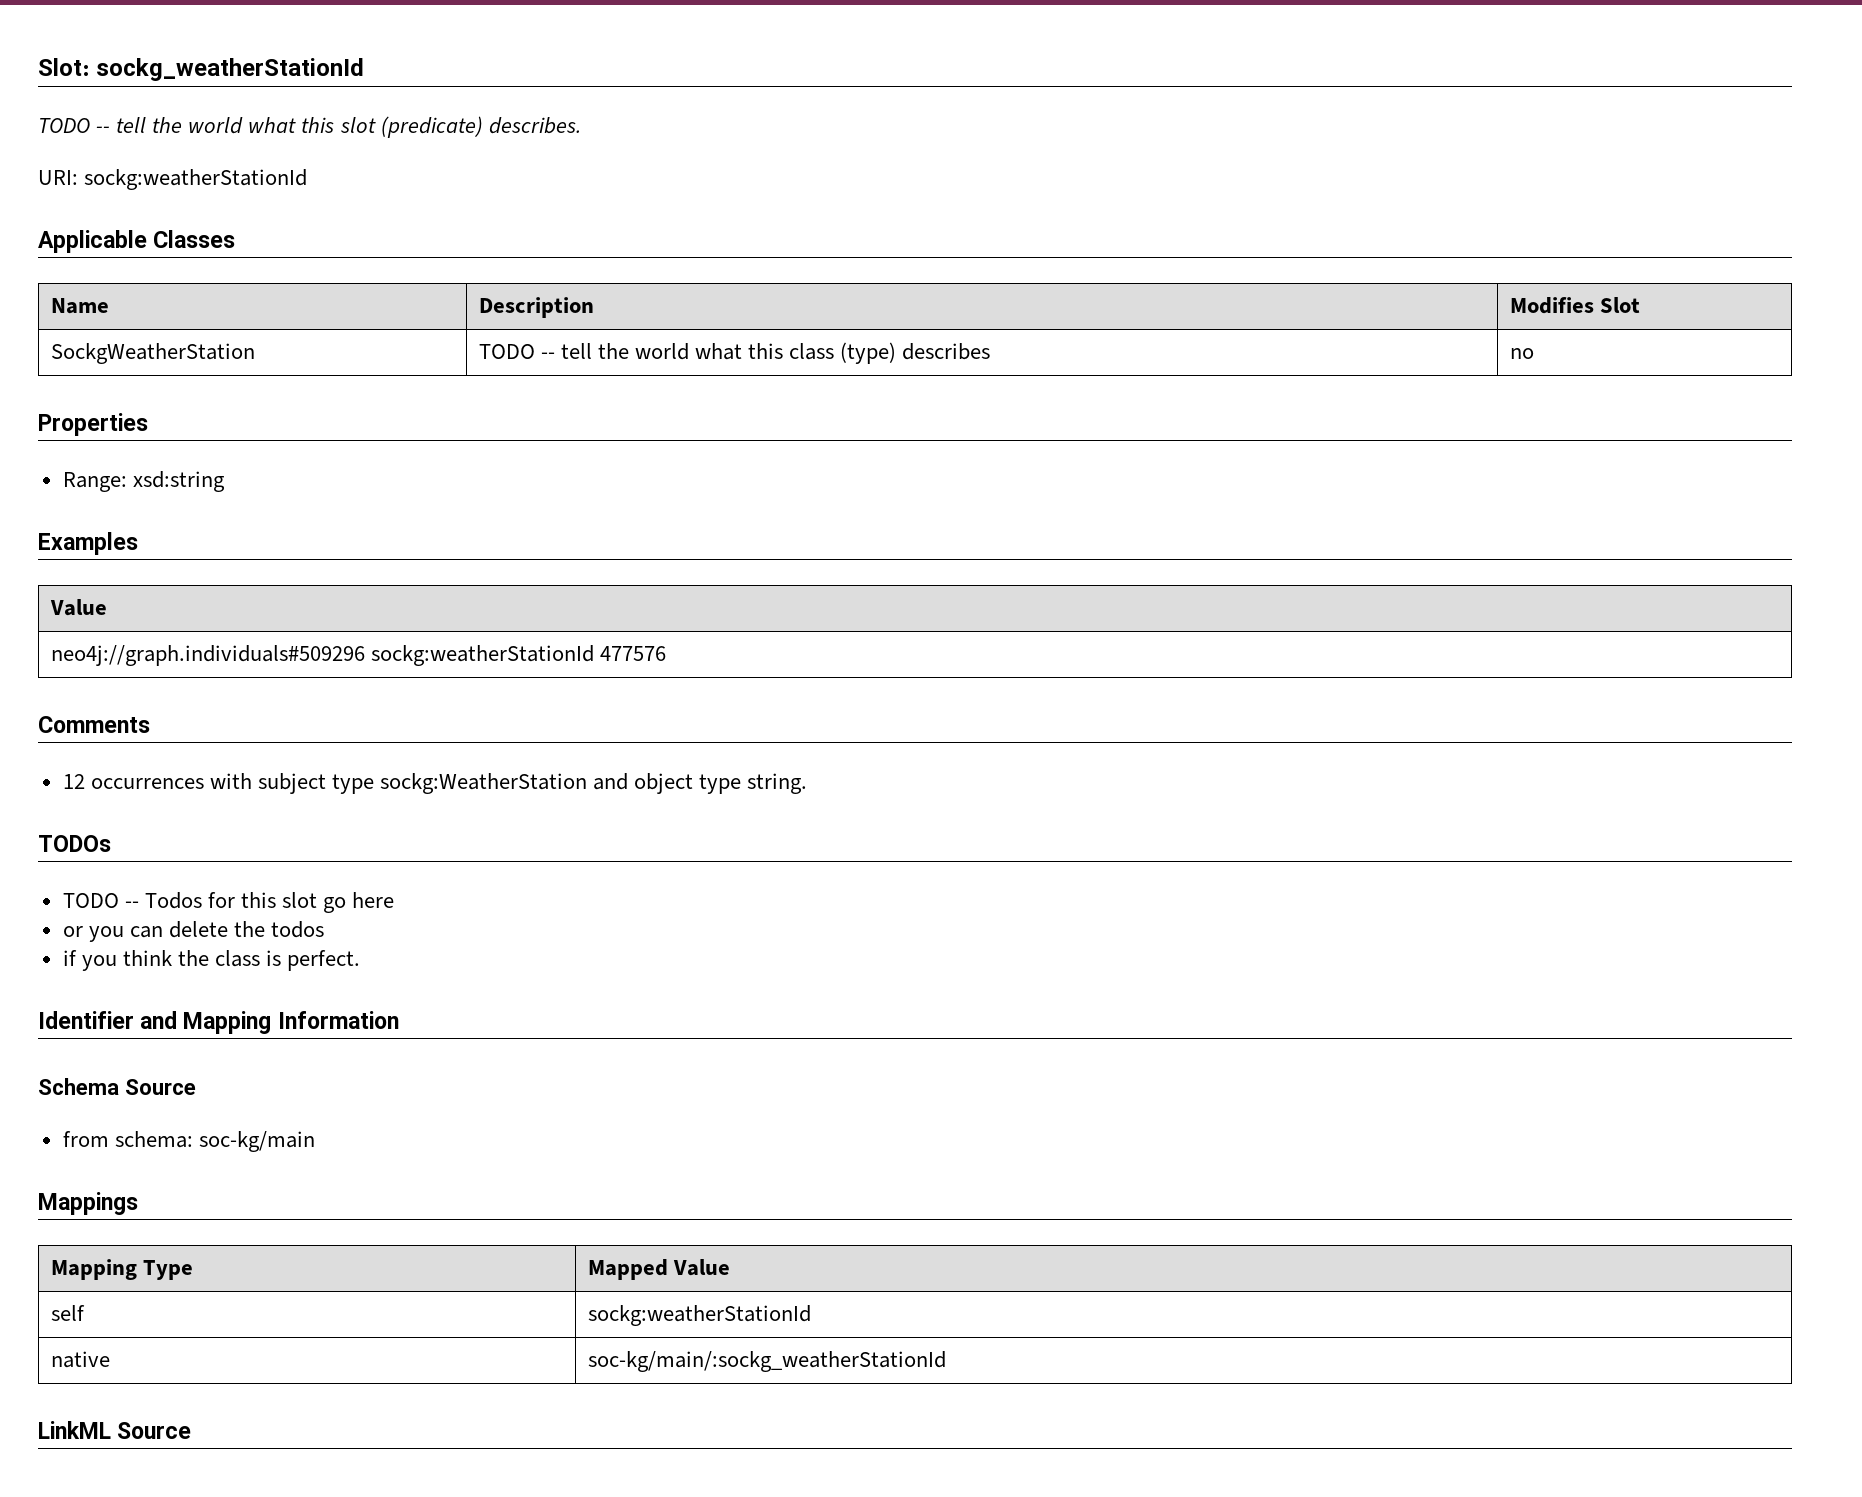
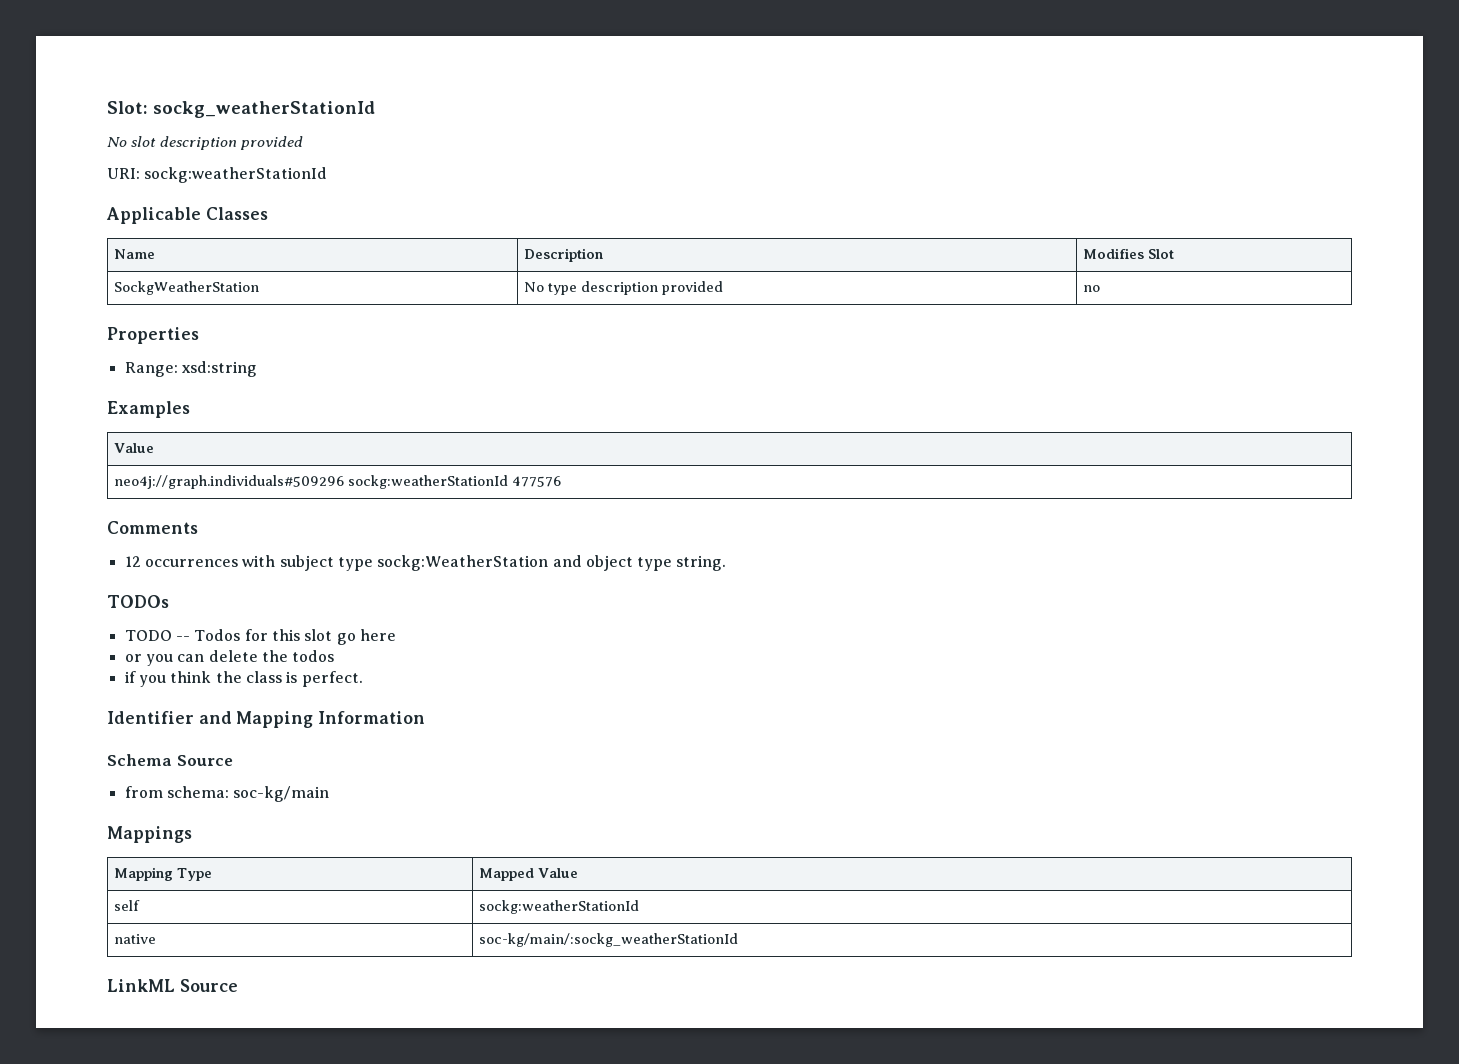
[38,116,581,138] TODO -- tell the world what this slot (predicate) describes. -> [107,136,303,150] No slot description provided
[478,342,991,364] TODO -- tell the world what this class (type) describes -> [523,281,723,295] No type description provided

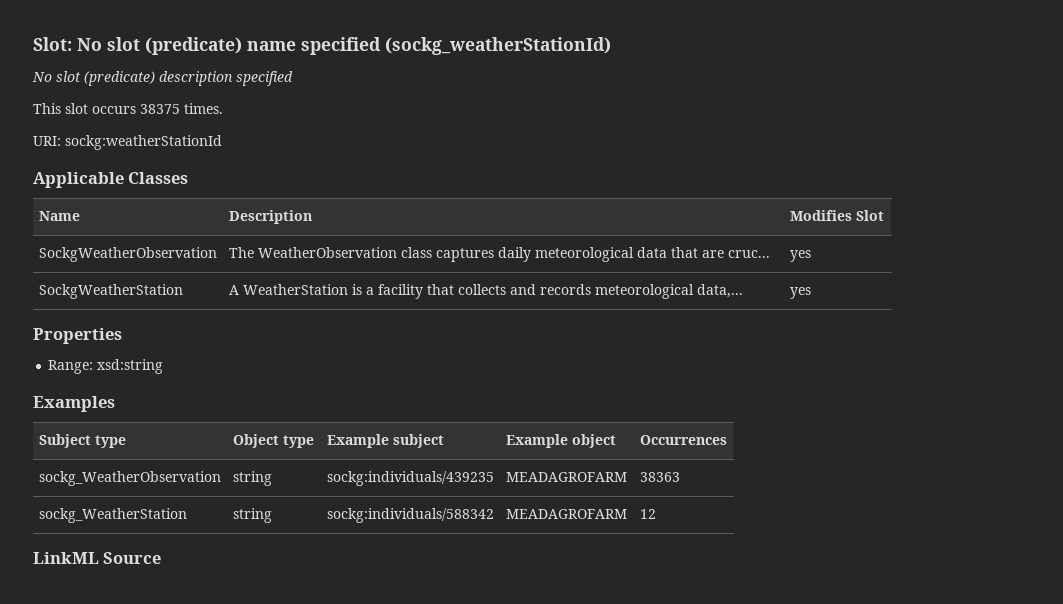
[153,101,375,118] [107,136,303,150] sockg_weatherStationId // No slot description provided -> [77,37,611,55] [32,71,293,86] [33,103,223,114] No slot (predicate) name specified (sockg_weatherStationId) // No slot (predicate) description specified // This slot occurs 38375 times.
[113,281,259,295] [523,281,723,295] [1082,285,1100,292] [107,327,199,344] [124,361,257,377] [107,401,190,418] [113,443,154,453] [113,475,561,489] [107,521,198,534] [124,555,727,571] [107,595,169,608] [124,629,396,645] [124,650,335,666] [124,671,363,687] [107,711,426,728] [107,754,233,766] [124,786,330,802] [107,826,192,843] [113,867,212,881] [478,868,578,881] [113,900,140,911] [478,900,639,914] [113,934,156,944] [478,933,738,947] SockgWeatherStation | No type description provided | no // Properties // Range: xsd:string // Examples // Value // neo4j://graph.individuals#509296 sockg:weatherStationId 477576 // Comments // 12 occurrences with subject type sockg:WeatherStation and object type string. // TODOs // TODO -- Todos for this slot go here // or you can delete the todos // if you think the class is perfect. // Identifier and Mapping Information // Schema Source // from schema: soc-kg/main // Mappings // Mapping Type | Mapped Value // self | sockg:weatherStationId // native | soc-kg/main/:sockg_weatherStationId -> [38,247,217,262] [228,247,770,262] [789,250,811,262] [38,284,183,299] [228,284,743,299] [789,287,811,299] [33,328,122,344] [48,359,164,374] [33,396,115,412] [38,434,126,448] [232,434,314,448] [326,434,444,448] [505,434,616,448] [639,435,727,445] [38,471,221,486] [232,471,272,486] [326,471,494,486] [505,472,627,482] [639,472,680,482] [38,508,187,523] [232,508,272,523] [326,508,494,523] [505,509,627,519] [639,509,656,519] SockgWeatherObservation | The WeatherObservation class captures daily meteorological data that are cruc... | yes // SockgWeatherStation | A WeatherStation is a facility that collects and records meteorological data,... | yes // Properties // Range: xsd:string // Examples // Subject type | Object type | Example subject | Example object | Occurrences // sockg_WeatherObservation | string | sockg:individuals/439235 | MEADAGROFARM | 38363 // sockg_WeatherStation | string | sockg:individuals/588342 | MEADAGROFARM | 12

